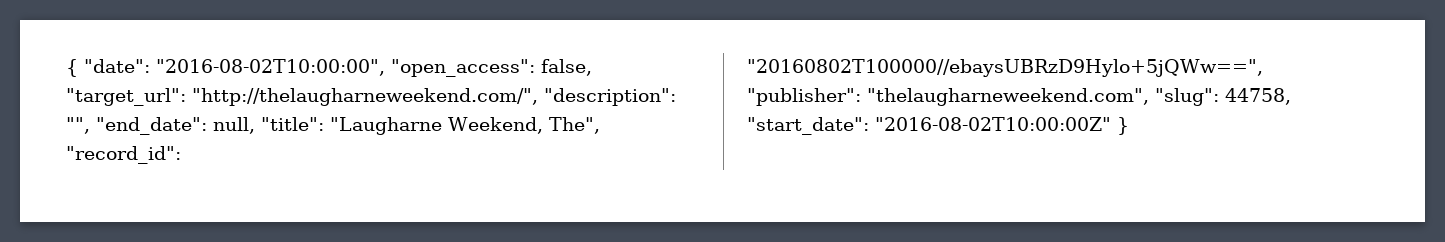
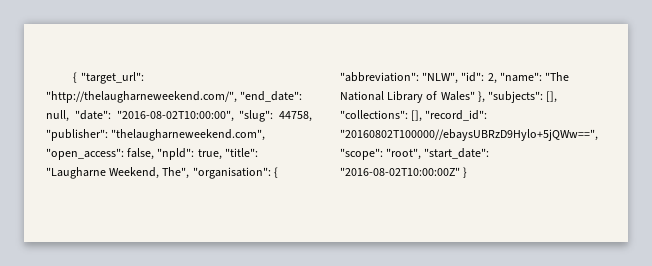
[66,59,592,77] [66,88,676,106] [66,117,600,135] [66,146,181,164] [747,59,1263,77] [747,88,1291,106] { "date": "2016-08-02T10:00:00", "open_access": false, "target_url": "http://thelaugharneweekend.com/", "description": "", "end_date": null, "title": "Laugharne Weekend, The", "record_id": "20160802T100000//ebaysUBRzD9Hylo+5jQWw==", "publisher": "thelaugharneweekend.com", "slug": 44758, -> [73,72,144,84] [46,91,303,103] [46,110,312,122] [46,129,266,141] [46,148,258,160] [46,167,278,179] [340,72,570,84] [340,91,558,103] [340,110,488,122] [340,129,598,141] [340,148,422,160] { "target_url": "http://thelaugharneweekend.com/", "end_date": null, "date": "2016-08-02T10:00:00", "slug": 44758, "publisher": "thelaugharneweekend.com", "open_access": false, "npld": true, "title": "Laugharne Weekend, The", "organisation": { "abbreviation": "NLW", "id": 2, "name": "The National Library of Wales" }, "subjects": [], "collections": [], "record_id": "20160802T100000//ebaysUBRzD9Hylo+5jQWw==", "scope": "root",

